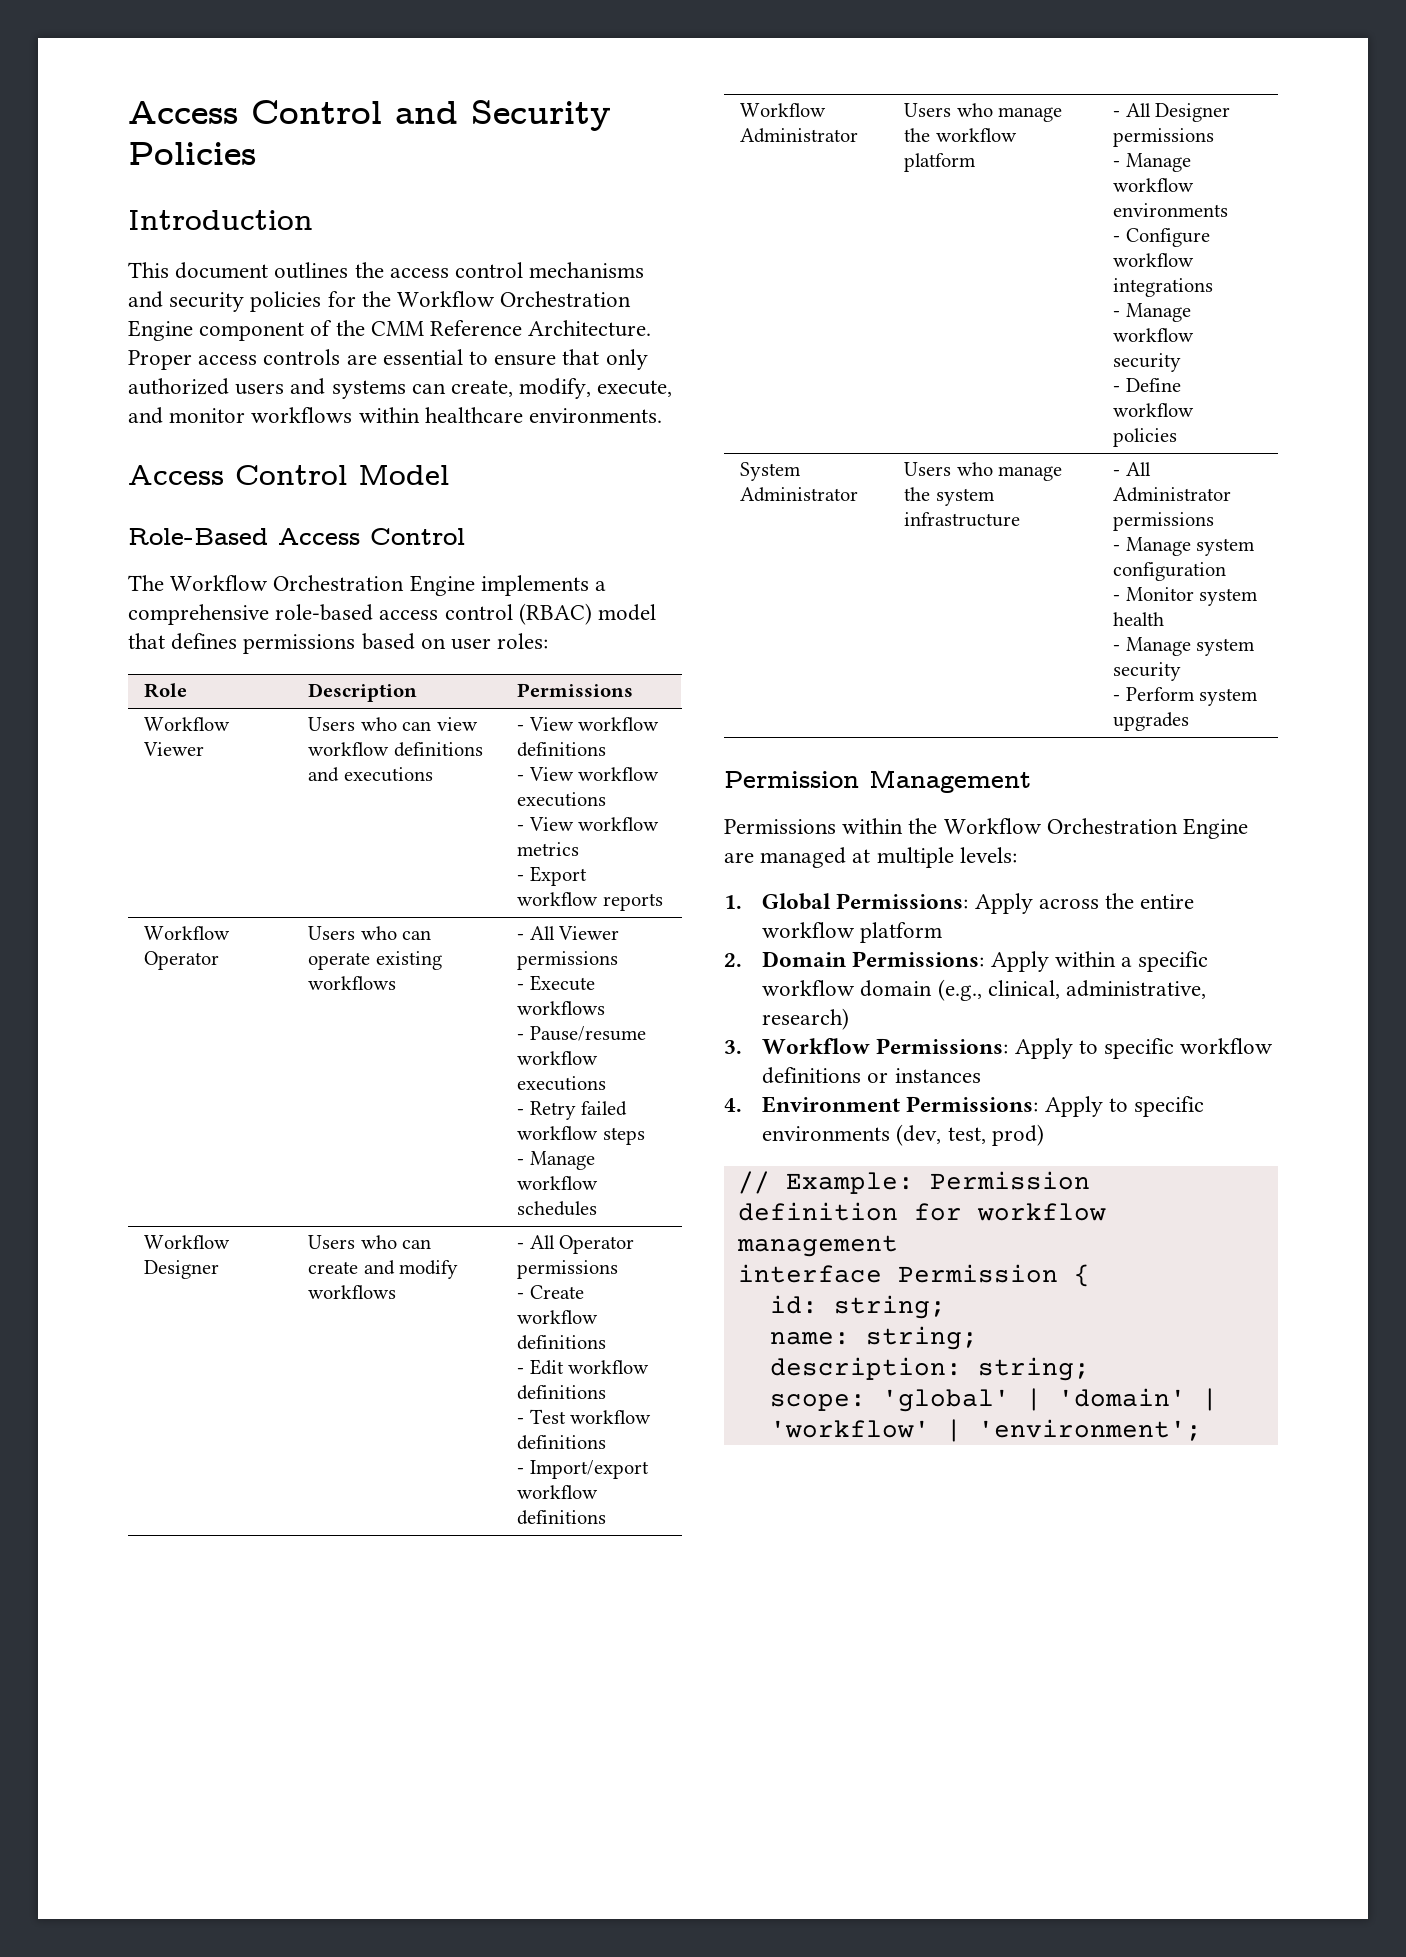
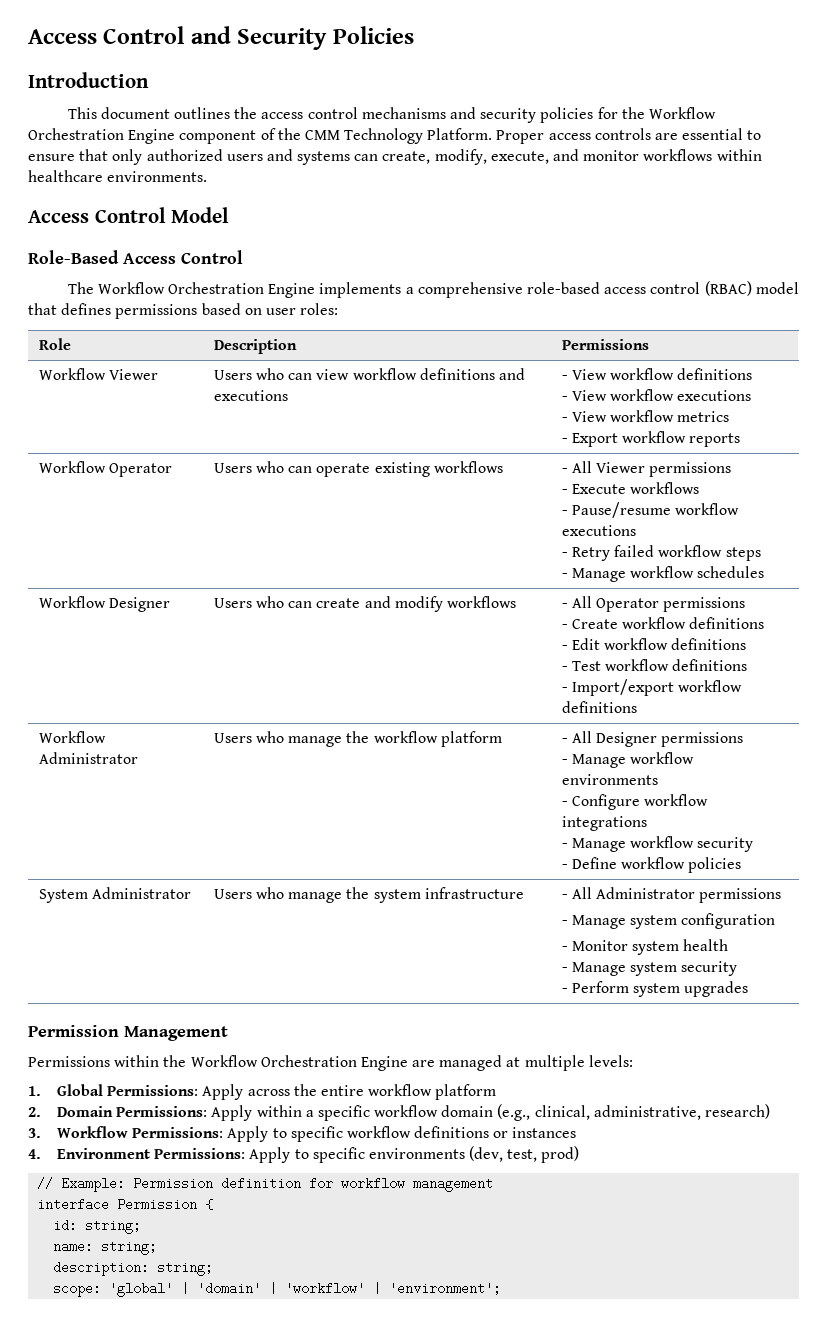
[430,320,652,337] Reference Architecture. -> [344,128,493,144] Technology Platform.

